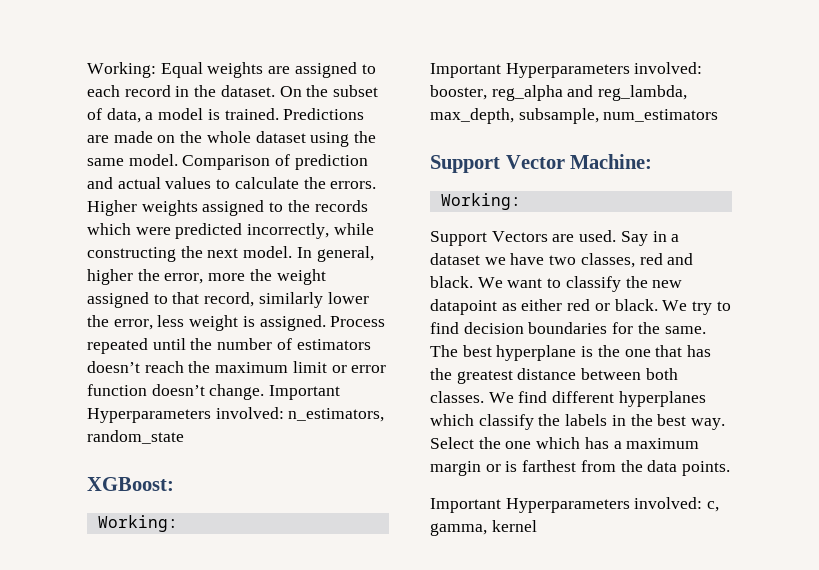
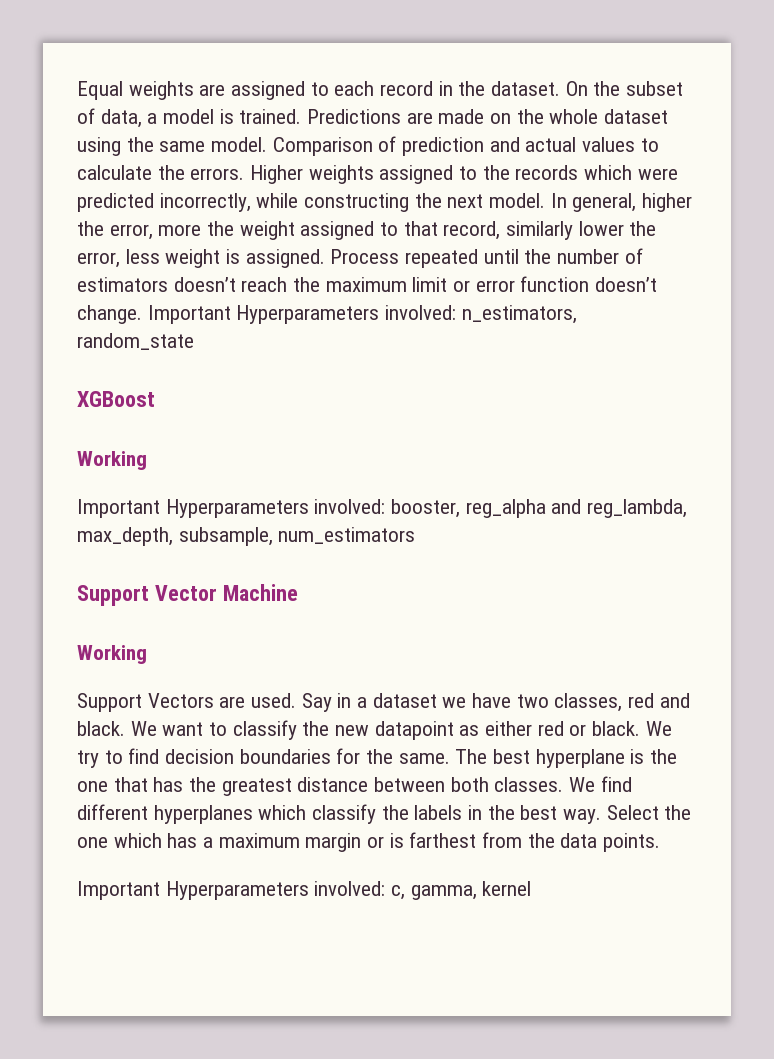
[87,62,156,78] Working: -> (77, 90) none
[87,477,174,491] [97,515,178,532] XGBoost: // Working: -> [77,391,155,407] [77,451,147,470] XGBoost // Working
[570,154,653,169] [440,193,521,210] Machine: // Working: -> [222,584,298,601] [77,645,147,664] Machine // Working

